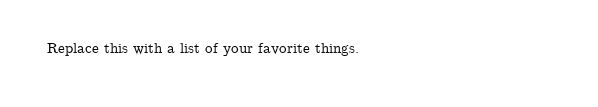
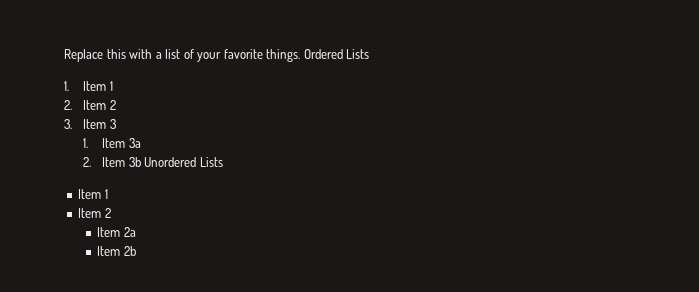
(359, 49) none -> [303,49,370,59] [64,81,113,91] [64,100,116,110] [64,119,116,129] [83,138,141,148] [83,157,223,167] [78,189,108,199] [78,208,111,218] [97,227,136,237] [97,246,136,256] Ordered Lists // 1. Item 1 // 2. Item 2 // 3. Item 3 // 1. Item 3a // 2. Item 3b Unordered Lists // Item 1 // Item 2 // Item 2a // Item 2b

